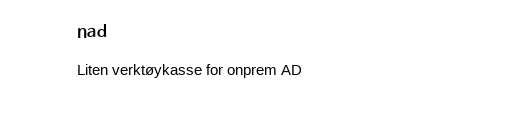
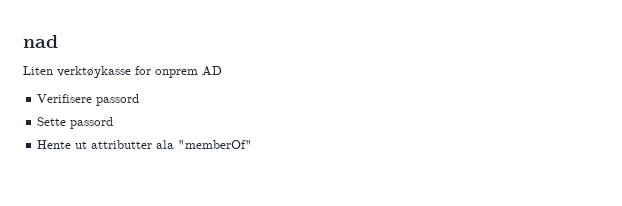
(303, 70) none -> [37,94,140,106] [37,117,114,129] [37,140,253,149] // Verifisere passord // Sette passord // Hente ut attributter ala "memberOf"

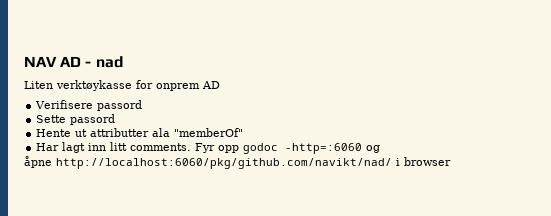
(23, 41) none -> [24,56,92,67] NAV AD -
(253, 144) none -> [36,142,381,154] [24,156,451,169] // Har lagt inn litt comments. Fyr opp godoc -http=:6060 og // åpne http://localhost:6060/pkg/github.com/navikt/nad/ i browser

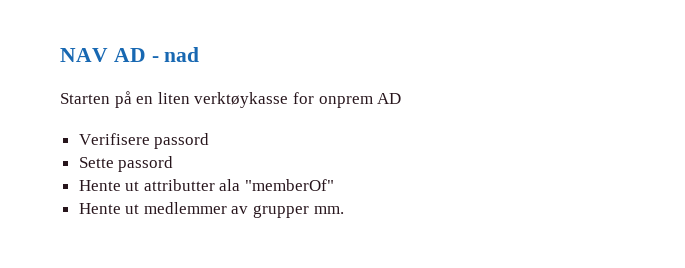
[24,81,53,89] Liten -> [60,91,190,108] Starten på en liten
[36,142,381,154] [24,156,451,169] Har lagt inn litt comments. Fyr opp godoc -http=:6060 og // åpne http://localhost:6060/pkg/github.com/navikt/nad/ i browser -> [78,202,344,218] Hente ut medlemmer av grupper mm.

